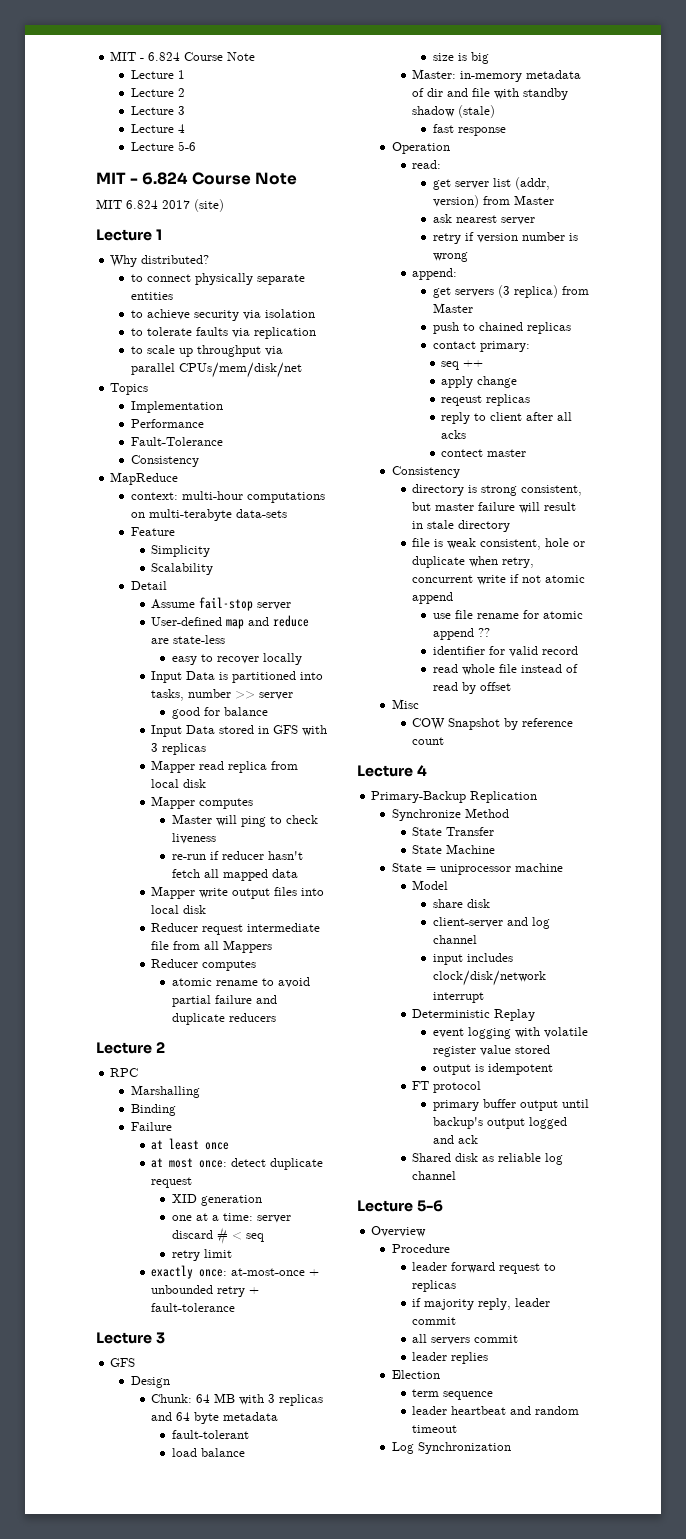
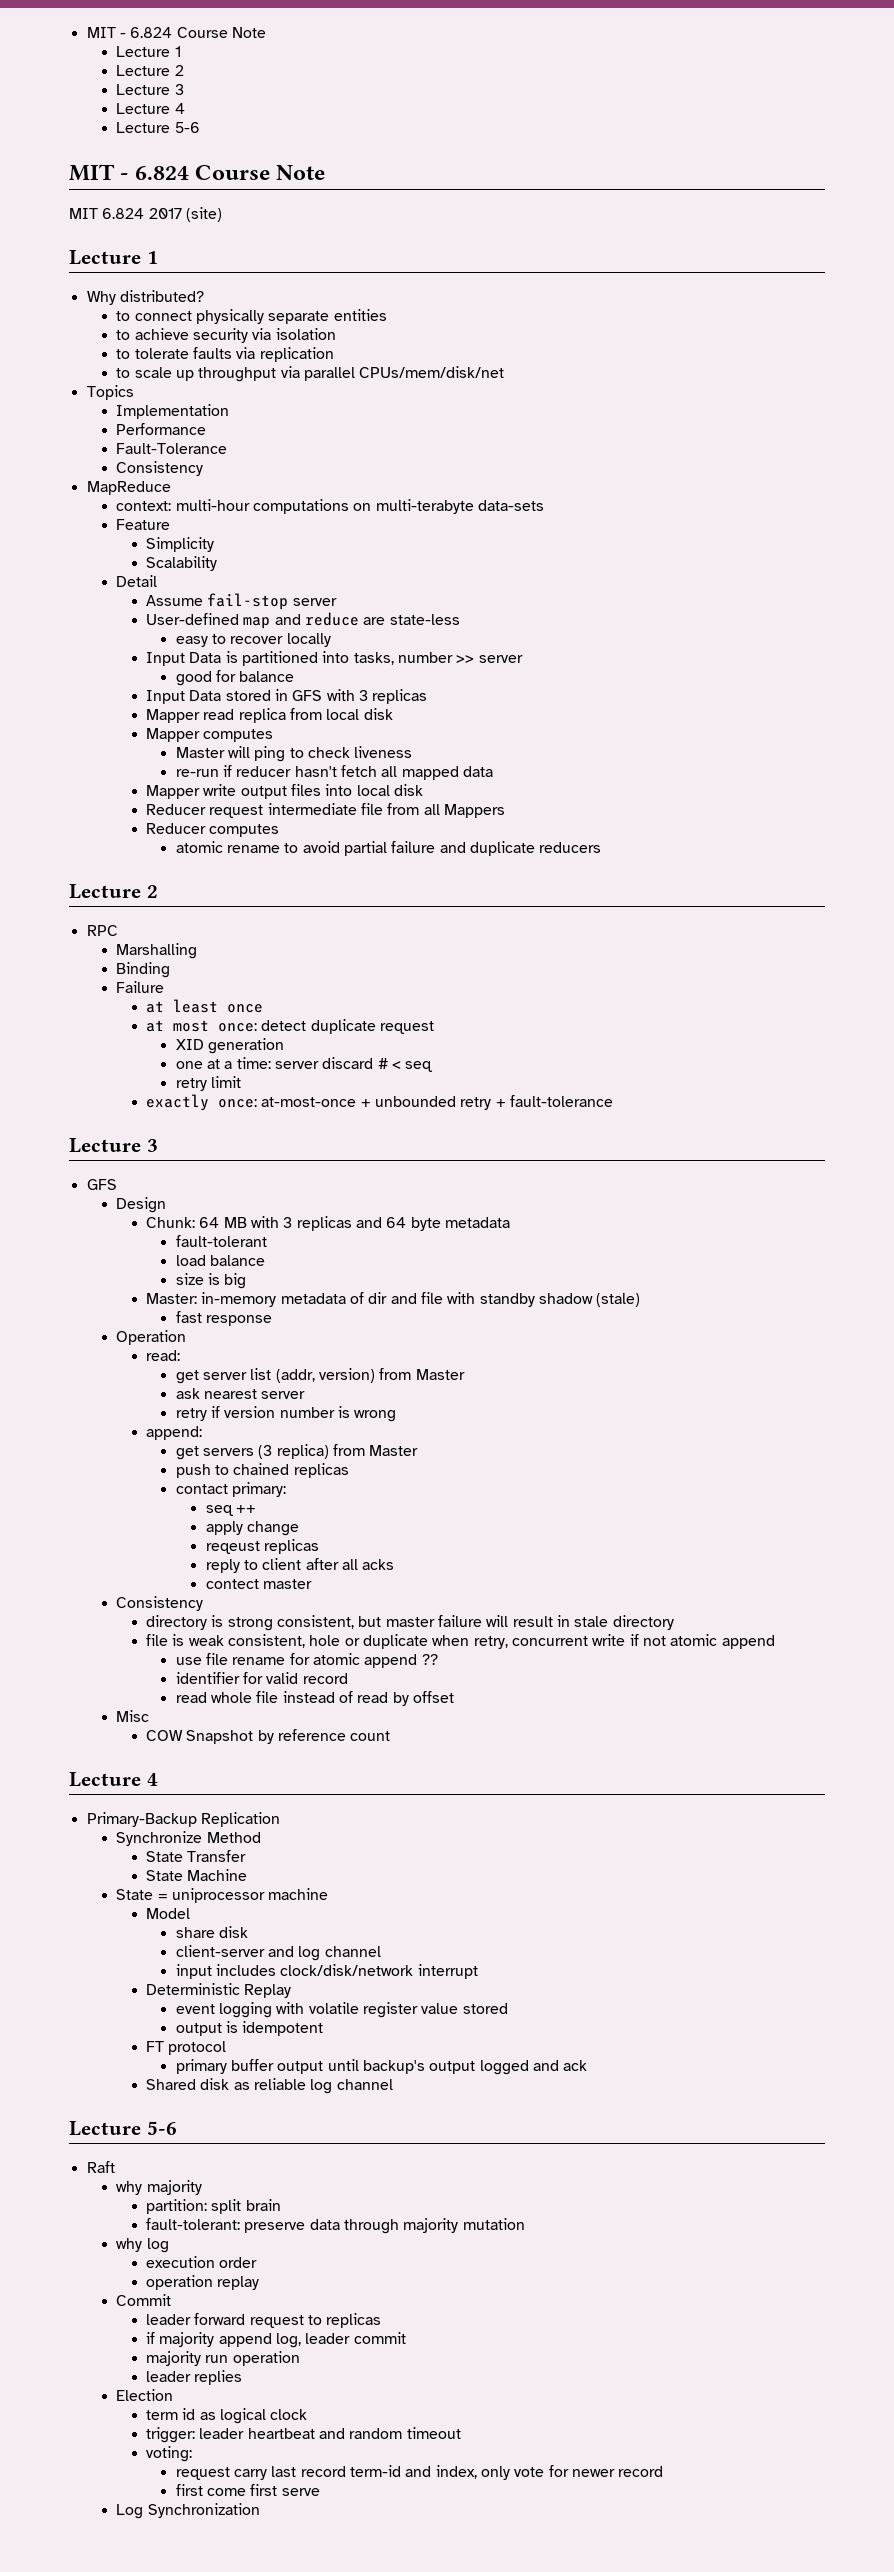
[371,1226,427,1237] [391,1244,450,1253] Overview // Procedure -> [86,2161,115,2173] [116,2180,202,2195] [146,2199,281,2214] [146,2218,525,2234] [116,2238,169,2253] [146,2256,258,2268] [146,2275,260,2290] [116,2294,172,2306] Raft // why majority // partition: split brain // fault-tolerant: preserve data through majority mutation // why log // execution order // operation replay // Commit
[478,1298,512,1310] reply, -> [218,2333,302,2348] append log,
[412,1334,519,1345] all servers commit -> [146,2351,300,2366] majority run operation
[443,1391,494,1400] sequence // -> [182,2408,308,2424] [146,2427,196,2443] id as logical clock // trigger:
(458, 1429) none -> [146,2446,193,2462] [175,2465,664,2480] [175,2484,320,2496] // voting: // request carry last record term-id and index, only vote for newer record // first come first serve

